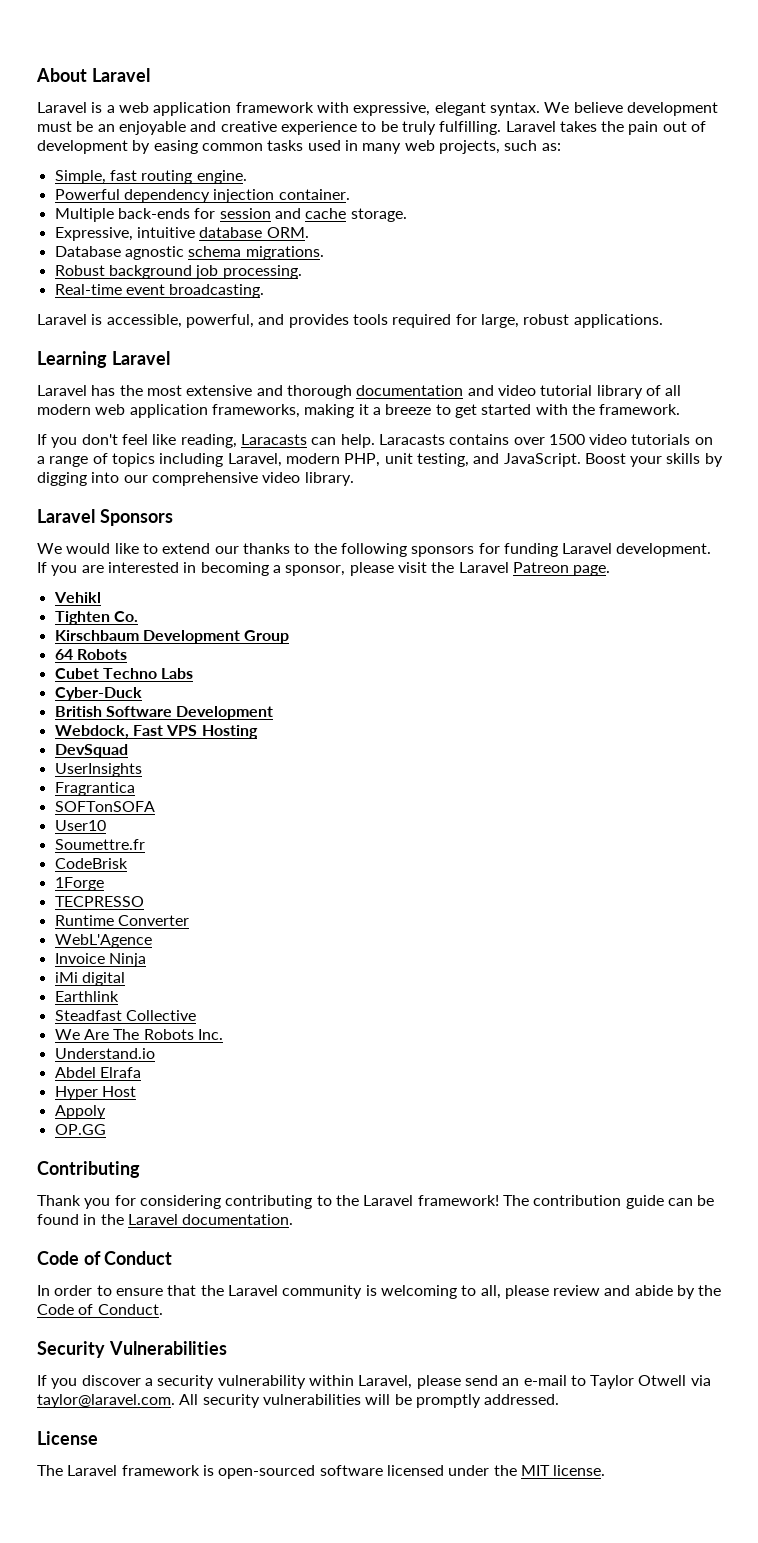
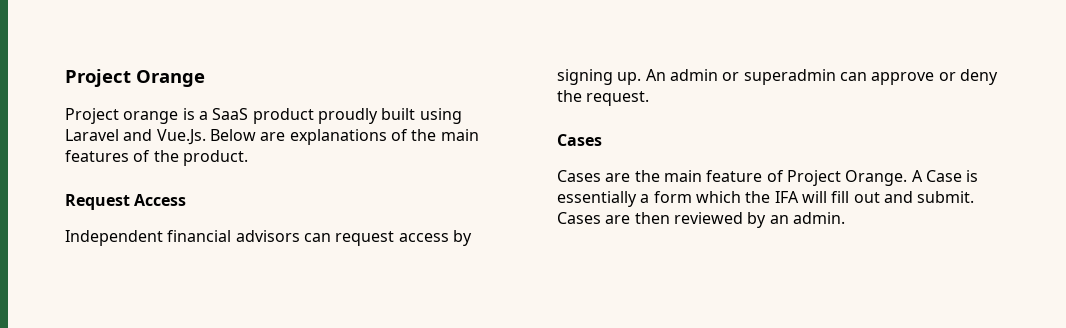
[36,68,150,82] [37,102,718,116] [37,121,707,135] [37,140,561,154] [54,170,247,184] [54,189,350,203] [54,208,407,222] [54,227,309,241] [54,246,324,260] [54,265,302,279] [54,284,265,298] [37,314,663,328] [37,351,170,368] [37,385,682,399] [37,404,681,418] [37,434,713,448] [37,453,723,467] [37,472,354,486] [37,509,173,526] [37,543,712,557] [37,562,611,576] [53,592,101,603] [54,611,138,625] [54,630,290,644] [54,649,127,660] [54,668,194,679] [54,687,142,701] [54,706,274,720] [54,725,258,739] [54,744,128,758] [54,763,142,777] [54,782,135,796] [54,801,155,812] [54,820,106,831] [54,839,145,850] [54,858,128,869] [54,877,104,891] [54,896,144,907] [54,915,189,926] [54,934,152,948] [54,953,146,967] [54,972,125,986] [54,991,119,1002] [54,1010,196,1021] [54,1029,223,1040] [54,1048,155,1059] [54,1067,141,1078] [54,1086,136,1100] [54,1105,106,1119] [54,1124,106,1135] [37,1161,140,1178] [37,1195,715,1209] [37,1214,294,1225] [37,1251,173,1265] [37,1285,722,1299] [37,1304,163,1315] [37,1341,227,1358] [37,1375,711,1389] [37,1394,560,1408] [37,1431,98,1445] [37,1465,606,1479] About Laravel // Laravel is a web application framework with expressive, elegant syntax. We believe development must be an enjoyable and creative experience to be truly fulfilling. Laravel takes the pain out of development by easing common tasks used in many web projects, such as: // Simple, fast routing engine. // Powerful dependency injection container. // Multiple back-ends for session and cache storage. // Expressive, intuitive database ORM. // Database agnostic schema migrations. // Robust background job processing. // Real-time event broadcasting. // Laravel is accessible, powerful, and provides tools required for large, robust applications. // Learning Laravel // Laravel has the most extensive and thorough documentation and video tutorial library of all modern web application frameworks, making it a breeze to get started with the framework. // If you don't feel like reading, Laracasts can help. Laracasts contains over 1500 video tutorials on a range of topics including Laravel, modern PHP, unit testing, and JavaScript. Boost your skills by digging into our comprehensive video library. // Laravel Sponsors // We would like to extend our thanks to the following sponsors for funding Laravel development. If you are interested in becoming a sponsor, please visit the Laravel Patreon page. // Vehikl // Tighten Co. // Kirschbaum Development Group // 64 Robots // Cubet Techno Labs // Cyber-Duck // British Software Development // Webdock, Fast VPS Hosting // DevSquad // UserInsights // Fragrantica // SOFTonSOFA // User10 // Soumettre.fr // CodeBrisk // 1Forge // TECPRESSO // Runtime Converter // WebL'Agence // Invoice Ninja // iMi digital // Earthlink // Steadfast Collective // We Are The Robots Inc. // Understand.io // Abdel Elrafa // Hyper Host // Appoly // OP.GG // Contributing // Thank you for considering contributing to the Laravel framework! The contribution guide can be found in the Laravel documentation. // Code of Conduct // In order to ensure that the Laravel community is welcoming to all, please review and abide by the Code of Conduct. // Security Vulnerabilities // If you discover a security vulnerability within Laravel, please send an e-mail to Taylor Otwell via taylor@laravel.com. All security vulnerabilities will be promptly addressed. // License // The Laravel framework is open-sourced software licensed under the MIT license. -> [65,69,205,87] [65,108,462,124] [65,129,479,145] [65,150,248,166] [65,194,187,210] [65,230,472,246] [557,69,998,85] [557,90,650,106] [557,134,602,146] [557,170,979,186] [557,191,975,207] [557,212,845,228] Project Orange // Project orange is a SaaS product proudly built using Laravel and Vue.Js. Below are explanations of the main features of the product. // Request Access // Independent financial advisors can request access by signing up. An admin or superadmin can approve or deny the request. // Cases // Cases are the main feature of Project Orange. A Case is essentially a form which the IFA will fill out and submit. Cases are then reviewed by an admin.

